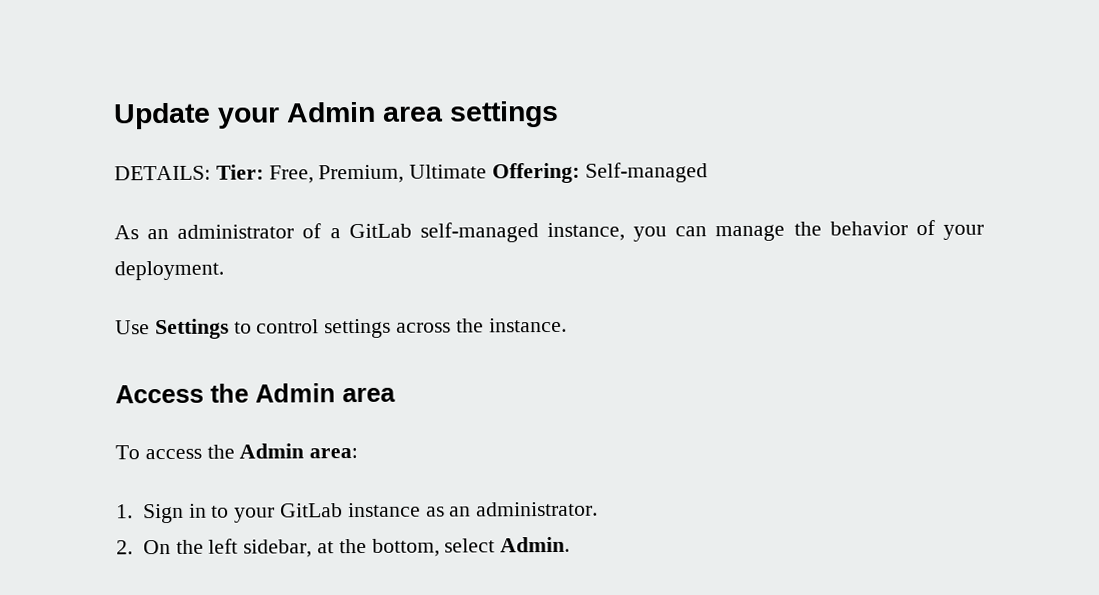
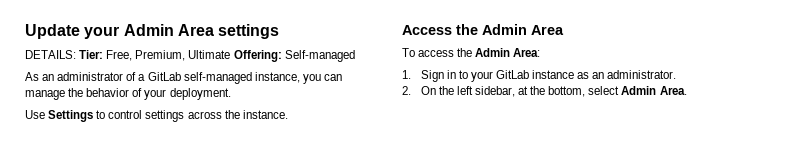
[382,106,444,122] area -> [177,24,214,36] Area
[342,387,396,403] area -> [531,25,564,35] Area
[309,448,359,459] area: -> [513,48,541,57] Area:
[500,536,571,553] Admin. -> [621,86,687,95] Admin Area.

